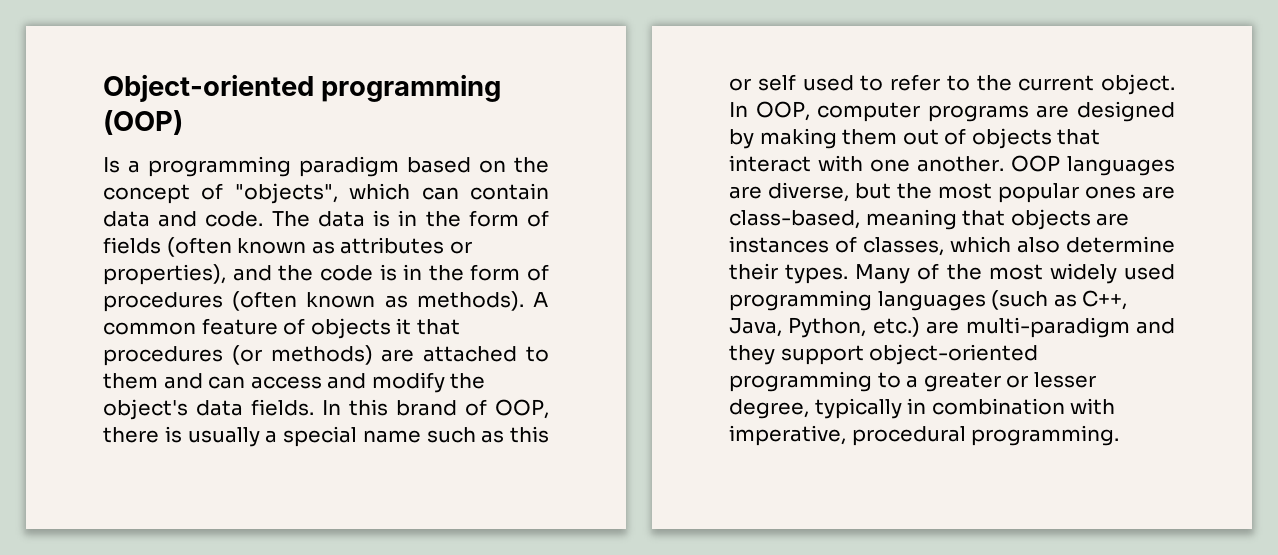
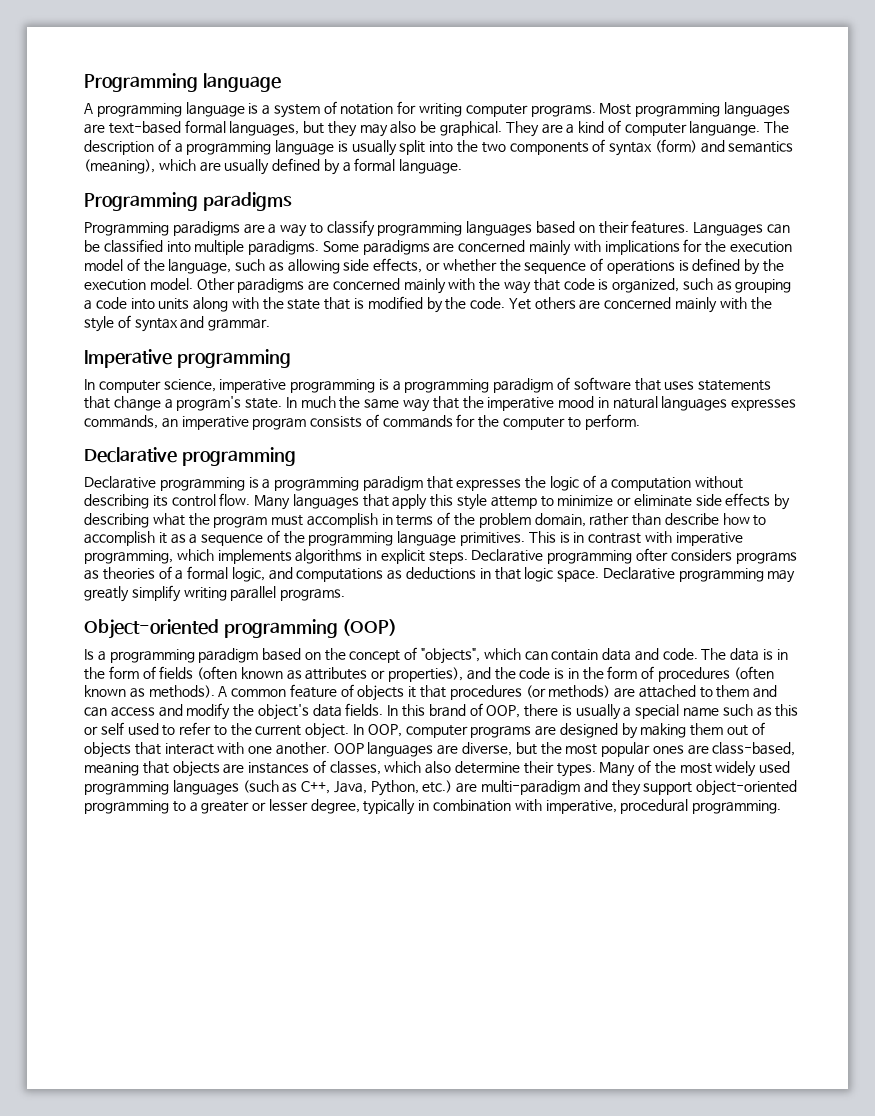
(103, 88) none -> [84,73,281,92] [84,101,790,118] [84,120,790,137] [84,139,794,156] [84,158,463,175] [84,192,292,211] [84,220,790,237] [84,239,792,256] [84,258,785,275] [84,278,792,294] [84,296,772,313] [84,315,271,332] [84,349,291,368] [84,377,772,393] [84,396,797,412] [84,414,640,430] [84,447,296,466] [84,475,744,491] [84,493,791,510] [84,512,767,528] [84,530,743,546] [84,548,797,564] [84,566,796,583] [84,585,346,602] Programming language // A programming language is a system of notation for writing computer programs. Most programming languages are text-based formal languages, but they may also be graphical. They are a kind of computer languange. The description of a programming language is usually split into the two components of syntax (form) and semantics (meaning), which are usually defined by a formal language. // Programming paradigms // Programming paradigms are a way to classify programming languages based on their features. Languages can be classified into multiple paradigms. Some paradigms are concerned mainly with implications for the execution model of the language, such as allowing side effects, or whether the sequence of operations is defined by the execution model. Other paradigms are concerned mainly with the way that code is organized, such as grouping a code into units along with the state that is modified by the code. Yet others are concerned mainly with the style of syntax and grammar. // Imperative programming // In computer science, imperative programming is a programming paradigm of software that uses statements that change a program's state. In much the same way that the imperative mood in natural languages expresses commands, an imperative program consists of commands for the computer to perform. // Declarative programming // Declarative programming is a programming paradigm that expresses the logic of a computation without describing its control flow. Many languages that apply this style attemp to minimize or eliminate side effects by describing what the program must accomplish in terms of the problem domain, rather than describe how to accomplish it as a sequence of the programming language primitives. This is in contrast with imperative programming, which implements algorithms in explicit steps. Declarative programming ofter considers programs as theories of a formal logic, and computations as deductions in that logic space. Declarative programming may greatly simplify writing parallel programs. //

